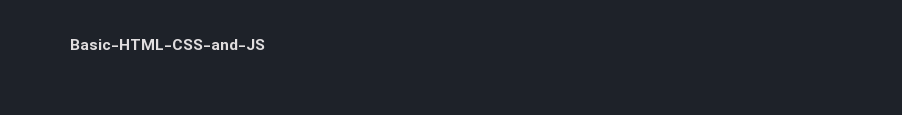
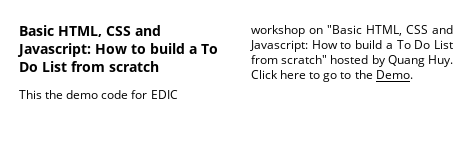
[70,39,265,50] Basic-HTML-CSS-and-JS -> [19,25,161,37] [17,43,218,57] [19,61,159,72] [19,90,178,99] [251,25,453,37] [250,40,453,52] [251,55,453,67] [251,70,413,82] Basic HTML, CSS and Javascript: How to build a To Do List from scratch // This the demo code for EDIC workshop on "Basic HTML, CSS and Javascript: How to build a To Do List from scratch" hosted by Quang Huy. Click here to go to the Demo.

